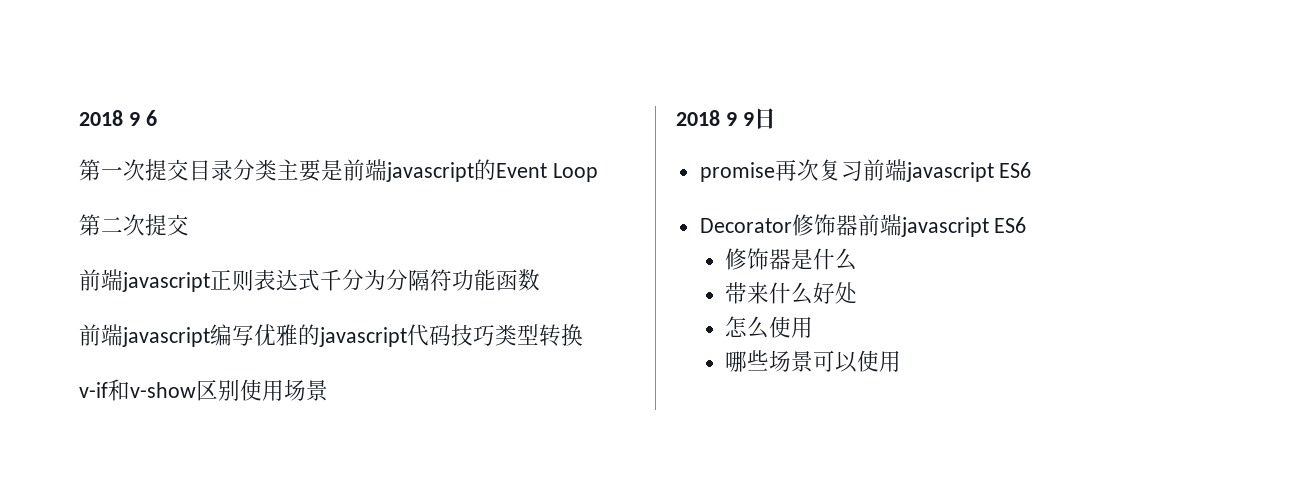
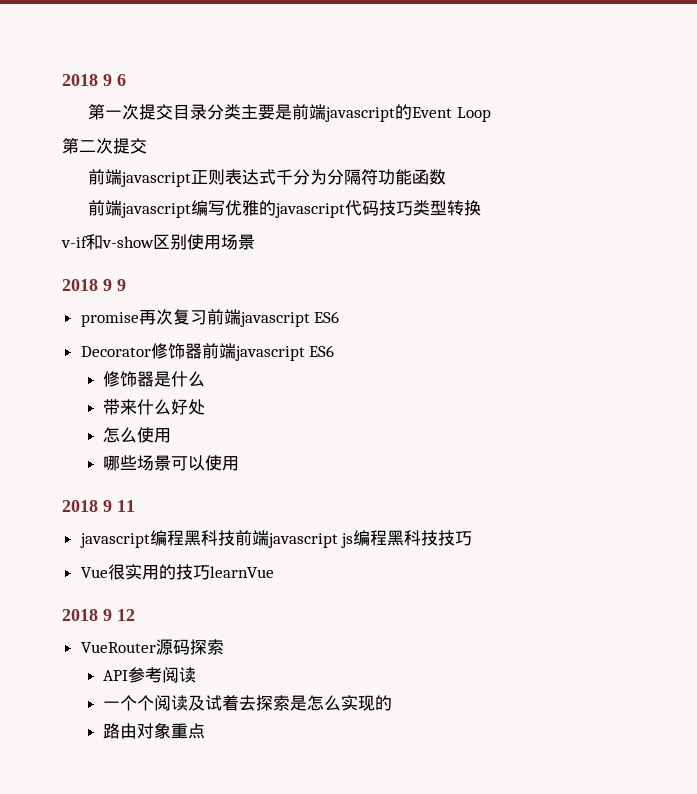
[753,108,776,129] 日 -> (126, 285) none
(902, 361) none -> [62,500,135,512] [79,530,473,548] [80,564,274,580] [62,609,135,621] [80,639,224,655] [103,667,197,683] [103,695,393,711] [103,722,206,739] // 2018 9 11 // javascript编程黑科技前端javascript js编程黑科技技巧 // Vue很实用的技巧learnVue // 2018 9 12 // VueRouter源码探索 // API参考阅读 // 一个个阅读及试着去探索是怎么实现的 // 路由对象重点

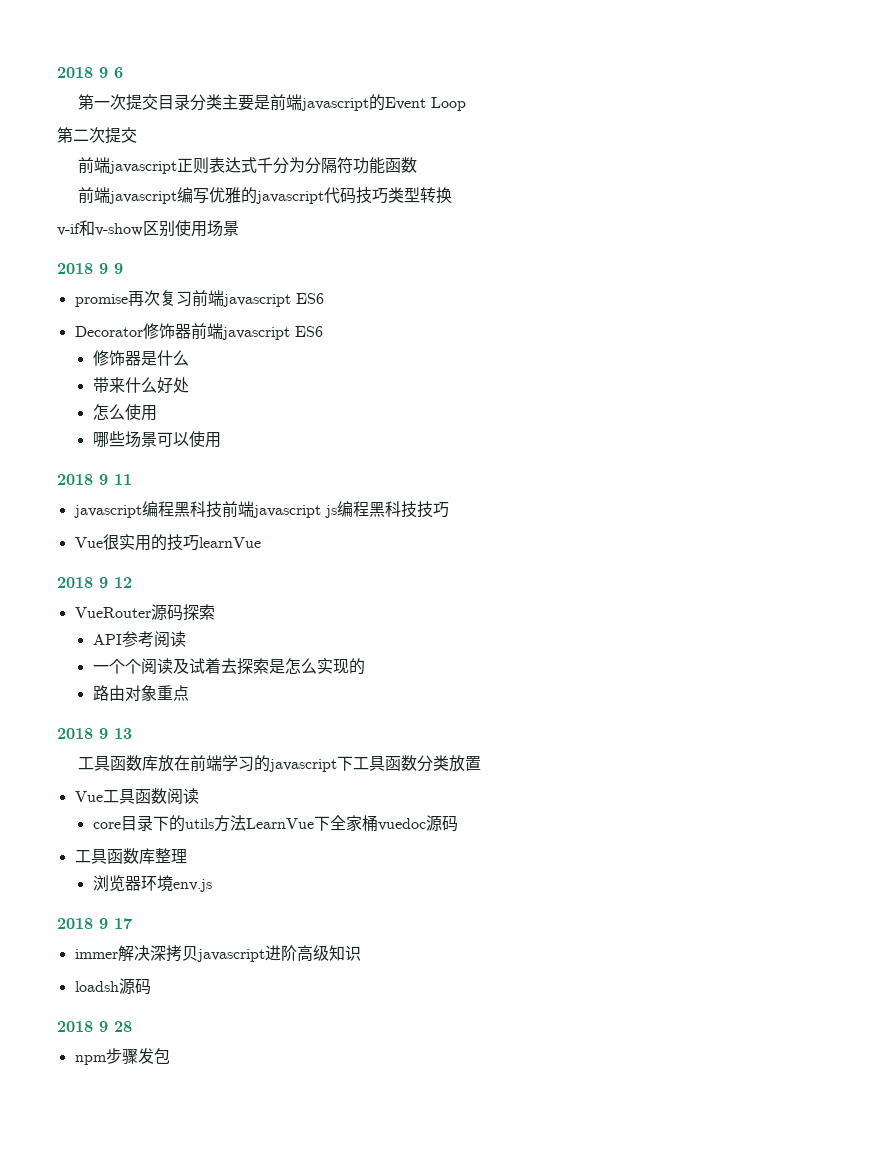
(206, 731) none -> [57,728,132,739] [77,755,481,772] [74,788,199,804] [92,815,458,832] [74,848,187,864] [92,875,212,892] [57,918,132,929] [74,945,361,962] [74,978,151,995] [57,1021,132,1032] [74,1048,170,1065] // 2018 9 13 // 工具函数库放在前端学习的javascript下工具函数分类放置 // Vue工具函数阅读 // core目录下的utils方法LearnVue下全家桶vuedoc源码 // 工具函数库整理 // 浏览器环境env.js // 2018 9 17 // immer解决深拷贝javascript进阶高级知识 // loadsh源码 // 2018 9 28 // npm步骤发包

